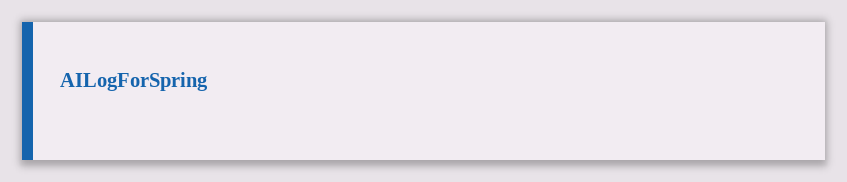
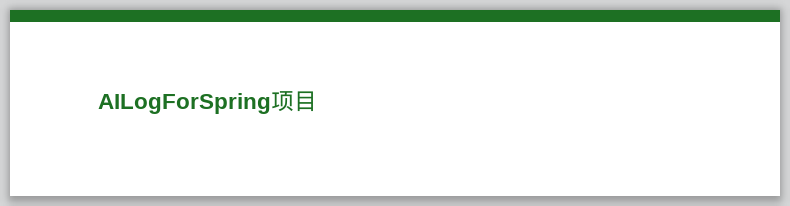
(208, 81) none -> [271,91,317,112] 项目

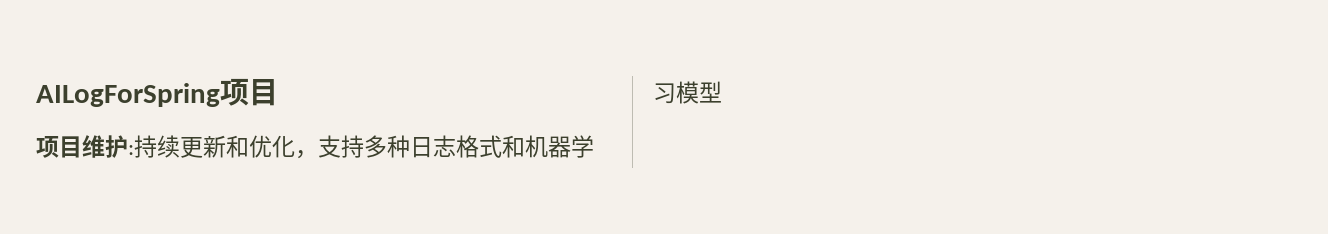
(317, 101) none -> [36,135,594,159] [653,81,722,104] // 项目维护:持续更新和优化，支持多种日志格式和机器学习模型

